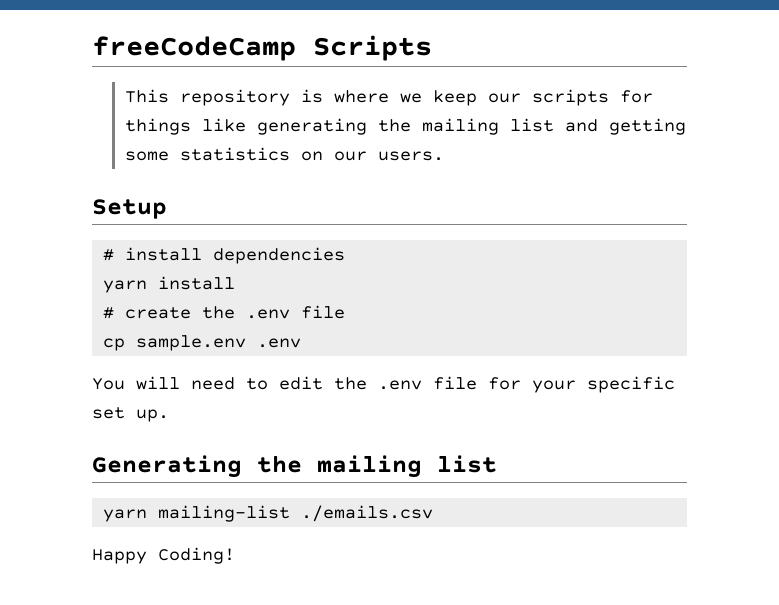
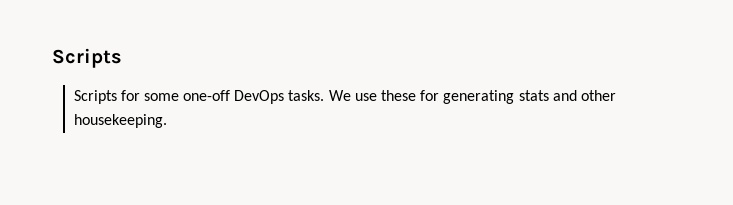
[92,36,296,61] freeCodeCamp -> (52, 58) none
[125,89,654,106] [125,118,687,135] [125,147,445,161] [92,199,167,219] [103,247,346,264] [103,276,236,293] [103,305,346,319] [103,335,302,351] [92,376,675,393] [92,407,169,422] [92,455,497,478] [103,505,434,522] [92,547,235,564] This repository is where we keep our scripts for things like generating the mailing list and getting some statistics on our users. // Setup // # install dependencies // yarn install // # create the .env file // cp sample.env .env // You will need to edit the .env file for your specific set up. // Generating the mailing list // yarn mailing-list ./emails.csv // Happy Coding! -> [73,90,616,104] [73,114,167,128] Scripts for some one-off DevOps tasks. We use these for generating stats and other housekeeping.

